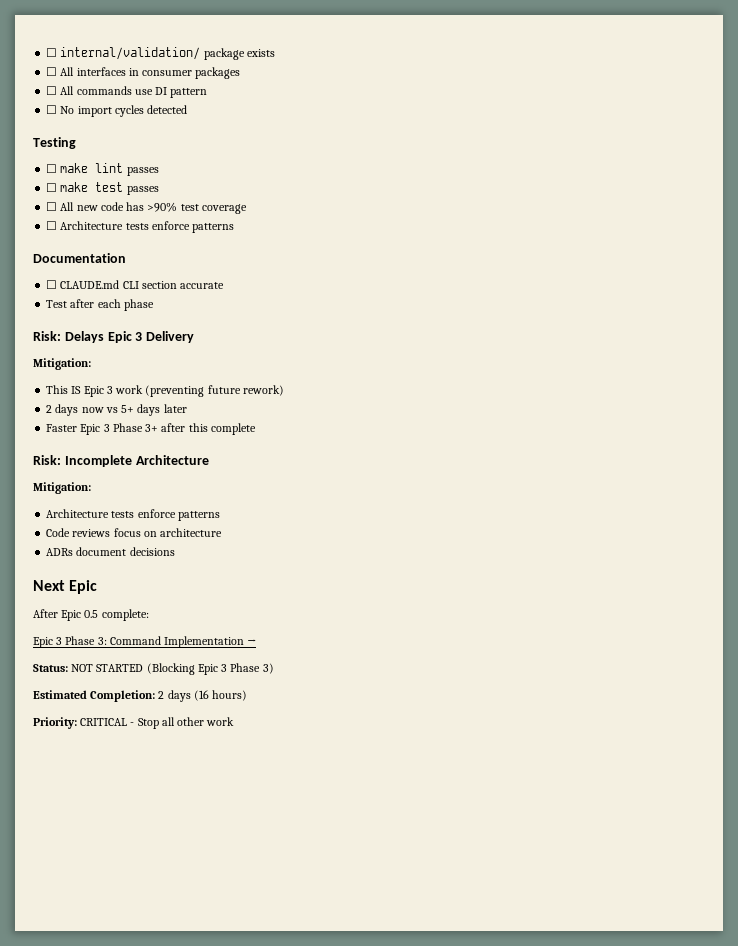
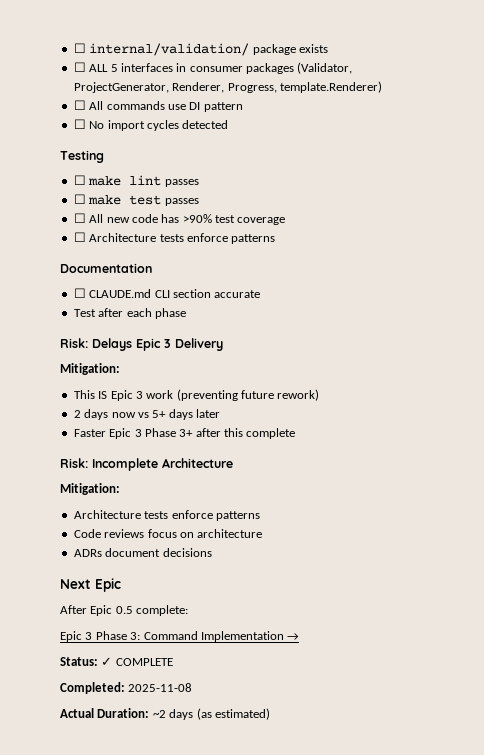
[60,67,75,76] All -> [89,64,118,72] ALL 5
(241, 73) none -> [297,62,353,74] [73,81,382,93] (Validator, ProjectGenerator, Renderer, Progress, template.Renderer)
[71,663,274,675] [33,690,248,702] [33,717,235,729] NOT STARTED (Blocking Epic 3 Phase 3) // Estimated Completion: 2 days (16 hours) // Priority: CRITICAL - Stop all other work -> [101,657,173,666] [60,682,193,694] [60,708,270,720] ✓ COMPLETE // Completed: 2025-11-08 // Actual Duration: ~2 days (as estimated)

